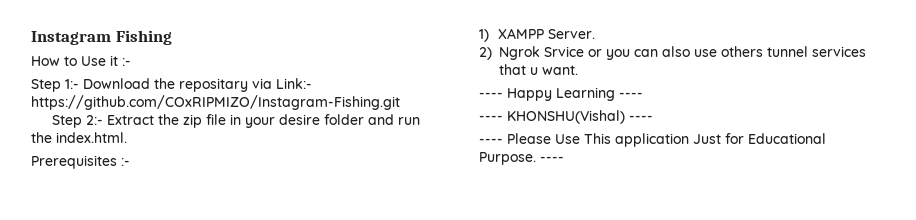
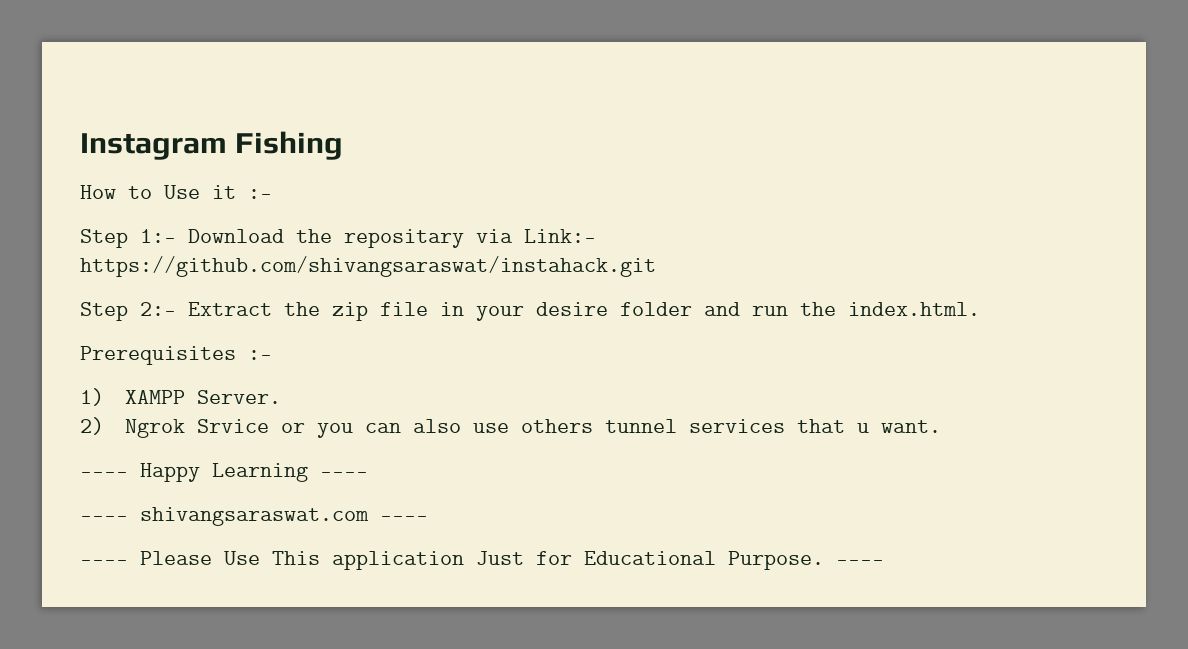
[31,95,400,110] https://github.com/COxRIPMIZO/Instagram-Fishing.git -> [80,256,656,277] https://github.com/shivangsaraswat/instahack.git
[507,110,625,124] KHONSHU(Vishal) -> [140,507,369,526] shivangsaraswat.com

